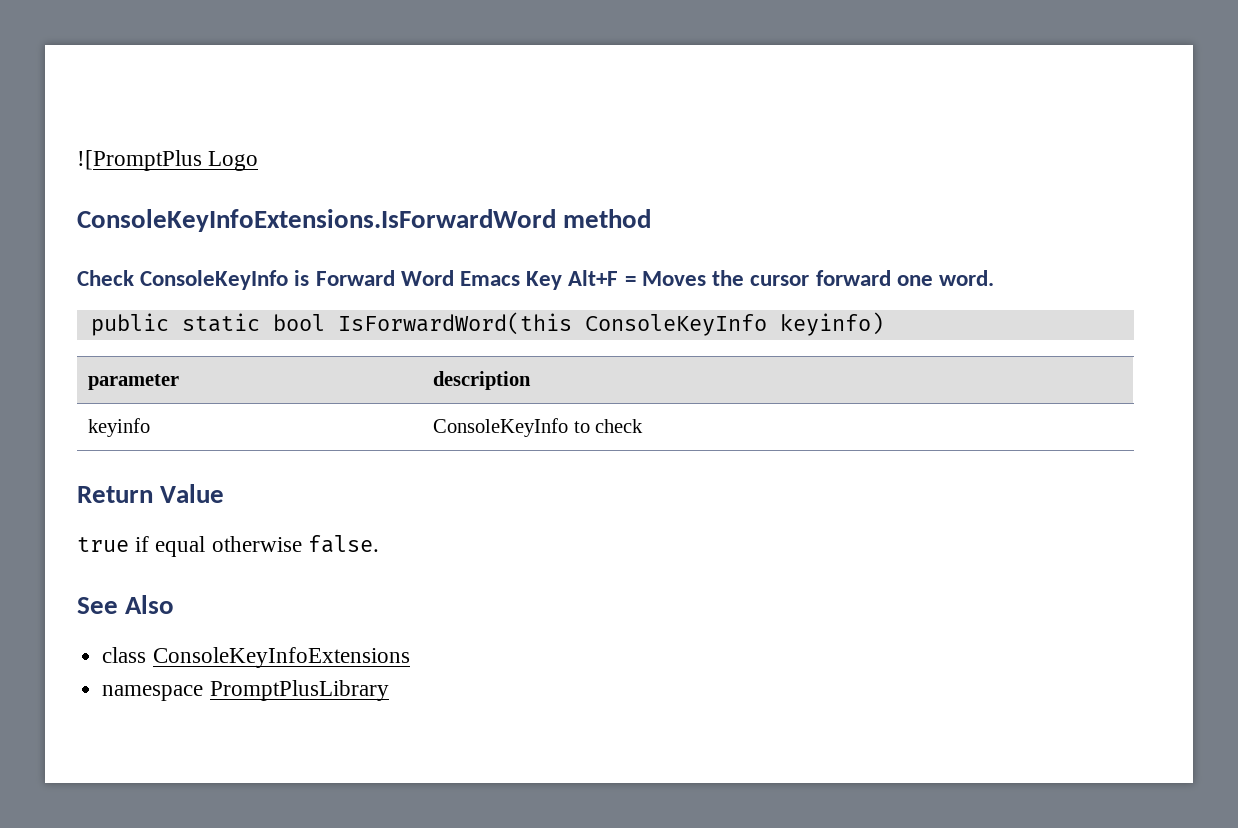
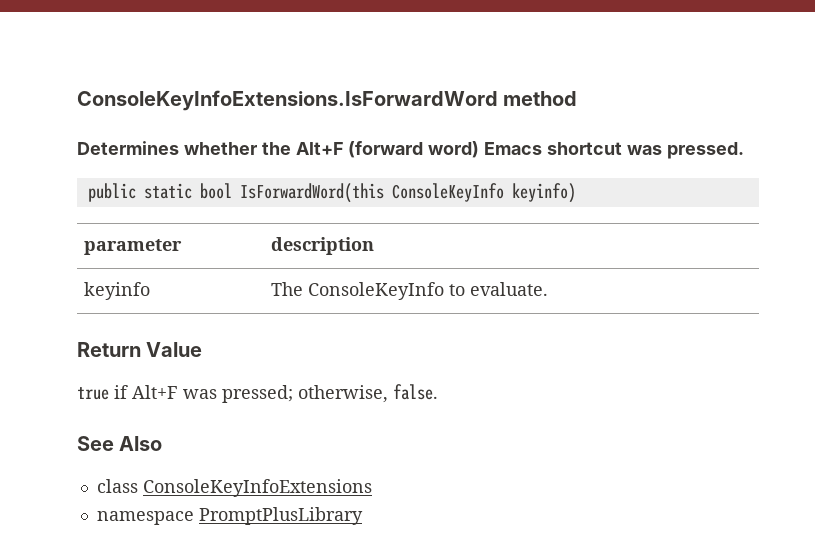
[77,150,259,171] ![PromptPlus Logo // -> (77, 100) none
[77,270,994,290] Check ConsoleKeyInfo is Forward Word Emacs Key Alt+F = Moves the cursor forward one word. -> [77,141,744,159] Determines whether the Alt+F (forward word) Emacs shortcut was pressed.
(151, 427) none -> [271,282,304,296] The
[595,419,644,433] check -> [470,282,549,296] evaluate.
[155,536,302,557] equal otherwise -> [132,385,388,403] Alt+F was pressed; otherwise,

